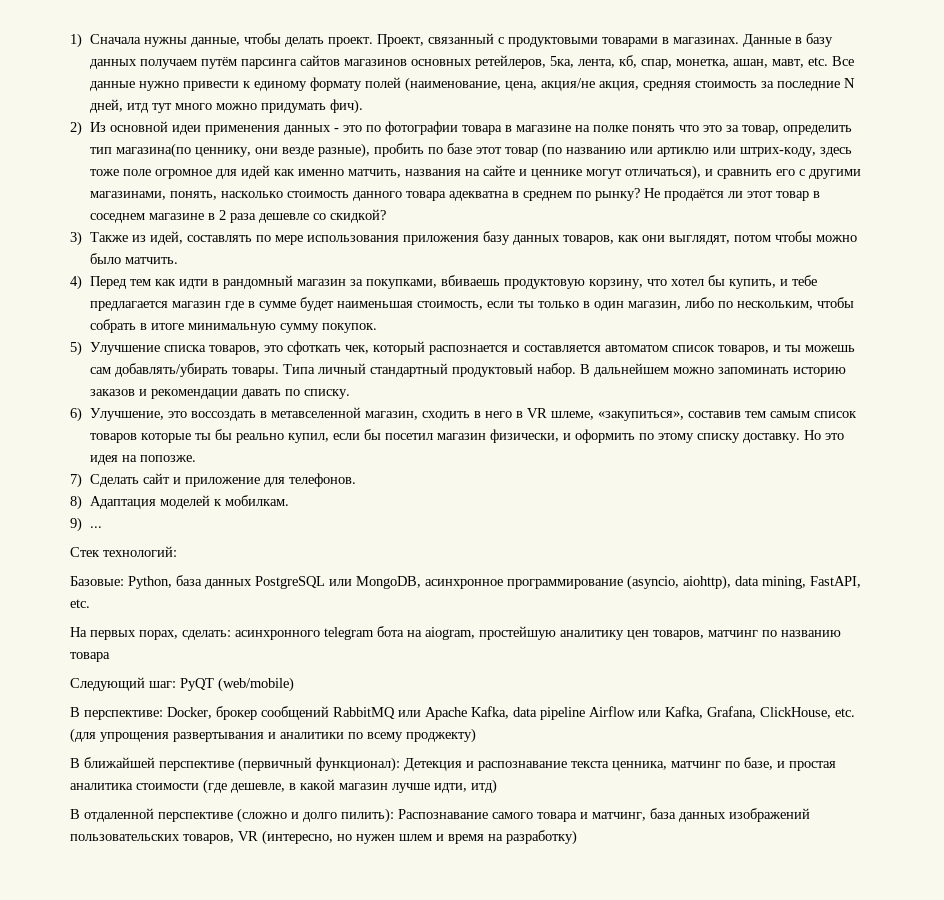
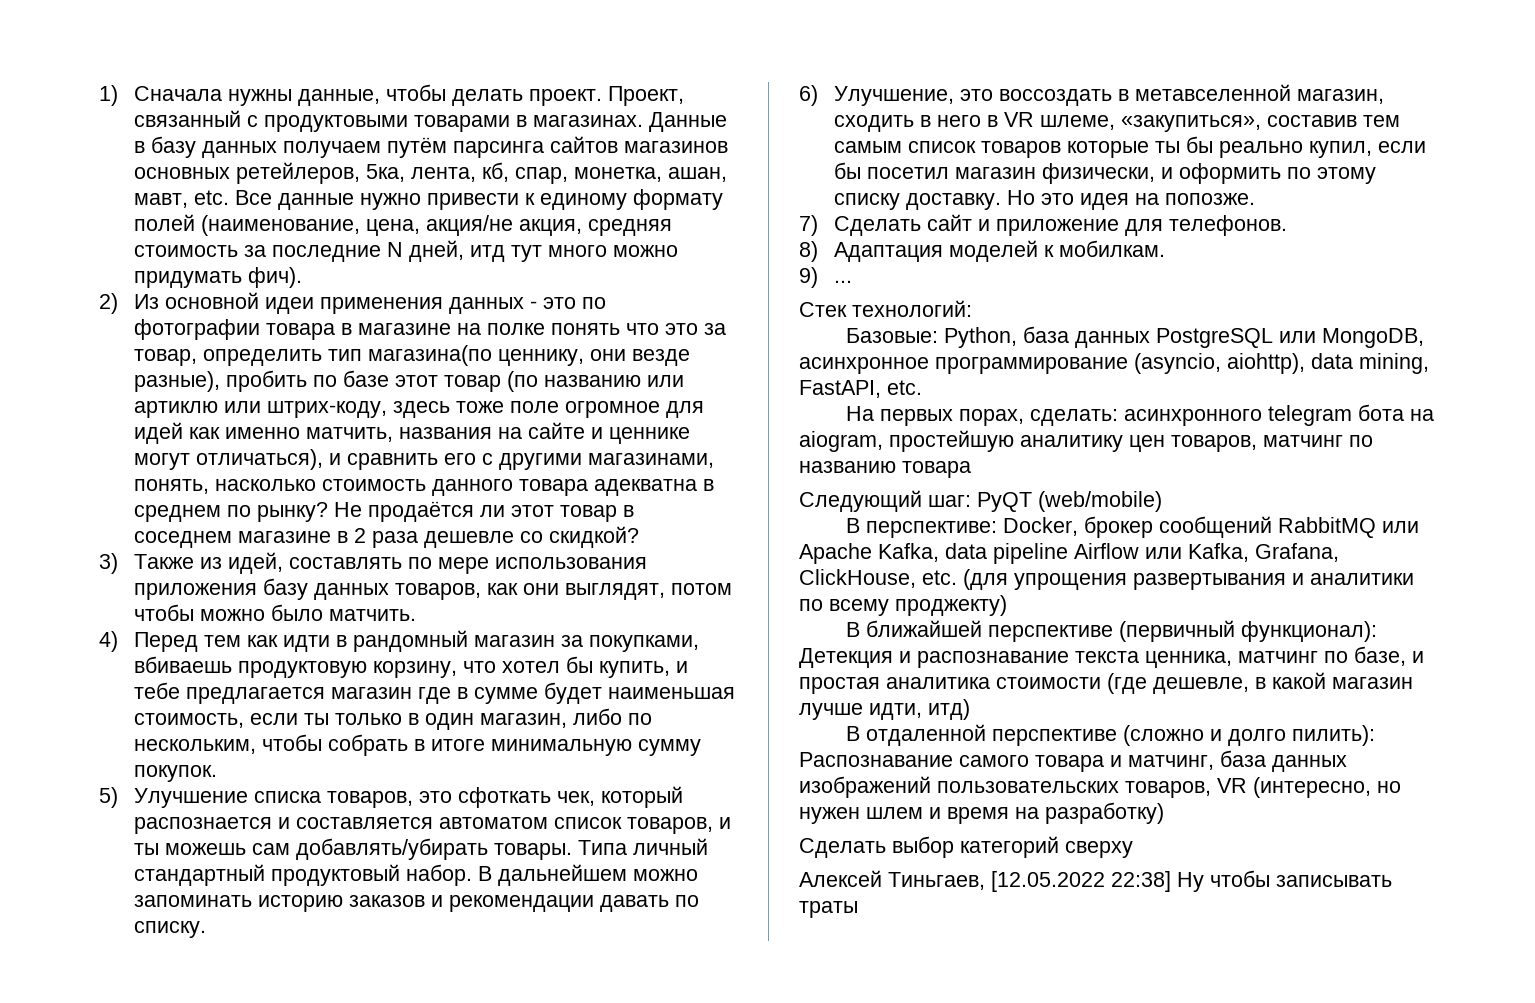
(577, 837) none -> [799,836,1133,858] [799,870,1392,892] [799,901,858,918] // Сделать выбор категорий сверху // Алексей Тиньгаев, [12.05.2022 22:38] Ну чтобы записывать траты

